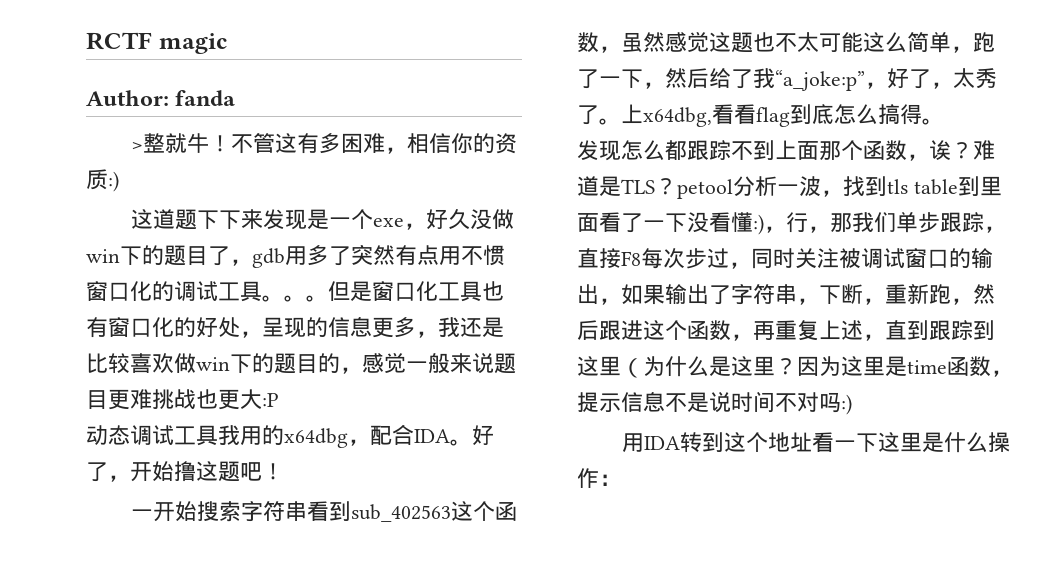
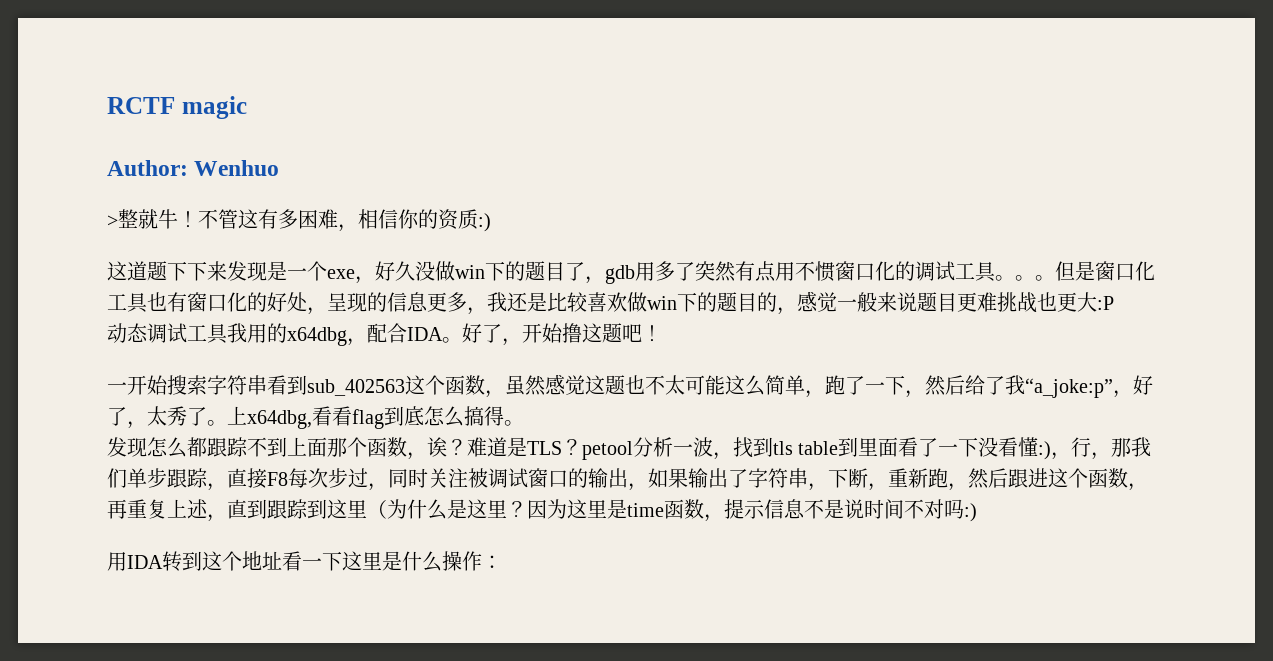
[175,90,236,106] fanda -> [194,160,280,176] Wenhuo

